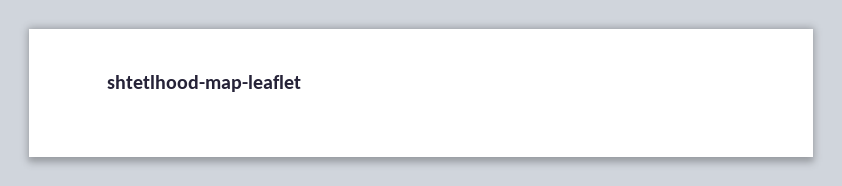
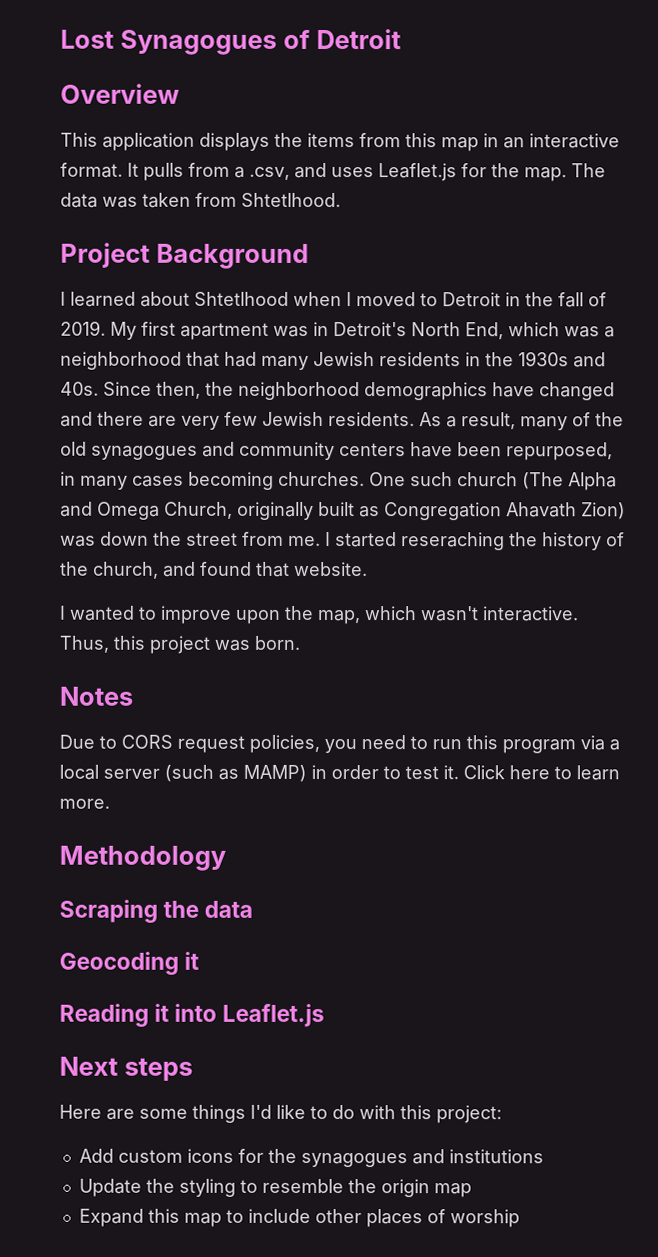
[107,75,301,92] shtetlhood-map-leaflet -> [60,28,401,55] [60,83,180,104] [60,132,620,152] [60,162,606,182] [60,192,341,208] [60,242,309,269] [60,291,607,308] [60,320,615,340] [60,351,606,370] [60,381,615,401] [60,411,624,431] [60,441,613,461] [60,471,617,491] [60,501,626,521] [60,531,625,551] [60,561,368,579] [60,605,579,625] [59,635,300,654] [59,686,133,706] [59,734,620,754] [59,764,620,782] [59,798,110,809] [59,845,226,871] [59,899,254,923] [59,951,200,975] [59,1003,326,1027] [59,1056,193,1081] [59,1104,502,1124] [78,1148,544,1168] [78,1178,472,1198] [78,1208,520,1228] Lost Synagogues of Detroit // Overview // This application displays the items from this map in an interactive format. It pulls from a .csv, and uses Leaflet.js for the map. The data was taken from Shtetlhood. // Project Background // I learned about Shtetlhood when I moved to Detroit in the fall of 2019. My first apartment was in Detroit's North End, which was a neighborhood that had many Jewish residents in the 1930s and 40s. Since then, the neighborhood demographics have changed and there are very few Jewish residents. As a result, many of the old synagogues and community centers have been repurposed, in many cases becoming churches. One such church (The Alpha and Omega Church, originally built as Congregation Ahavath Zion) was down the street from me. I started reseraching the history of the church, and found that website. // I wanted to improve upon the map, which wasn't interactive. Thus, this project was born. // Notes // Due to CORS request policies, you need to run this program via a local server (such as MAMP) in order to test it. Click here to learn more. // Methodology // Scraping the data // Geocoding it // Reading it into Leaflet.js // Next steps // Here are some things I'd like to do with this project: // Add custom icons for the synagogues and institutions // Update the styling to resemble the origin map // Expand this map to include other places of worship

